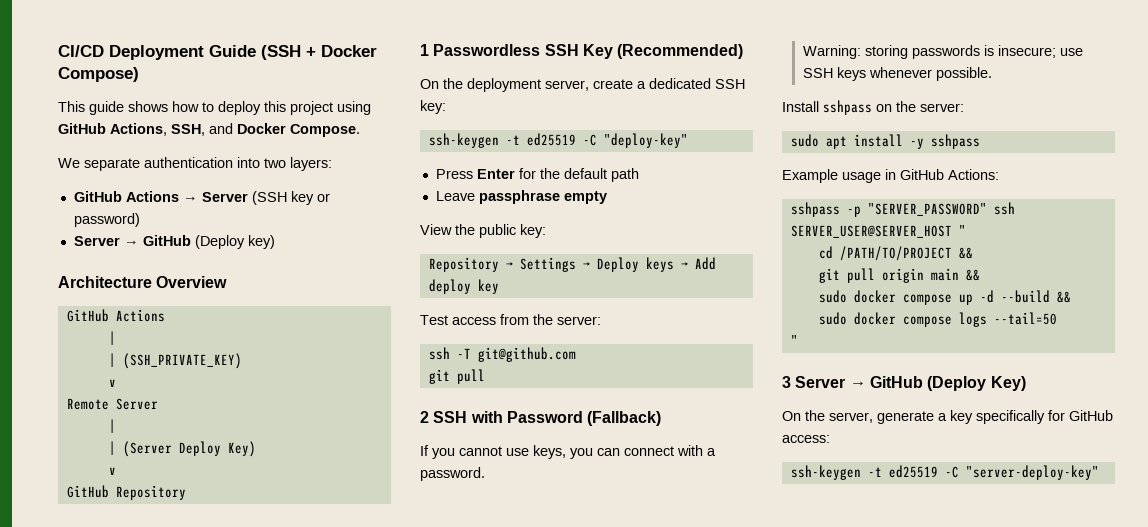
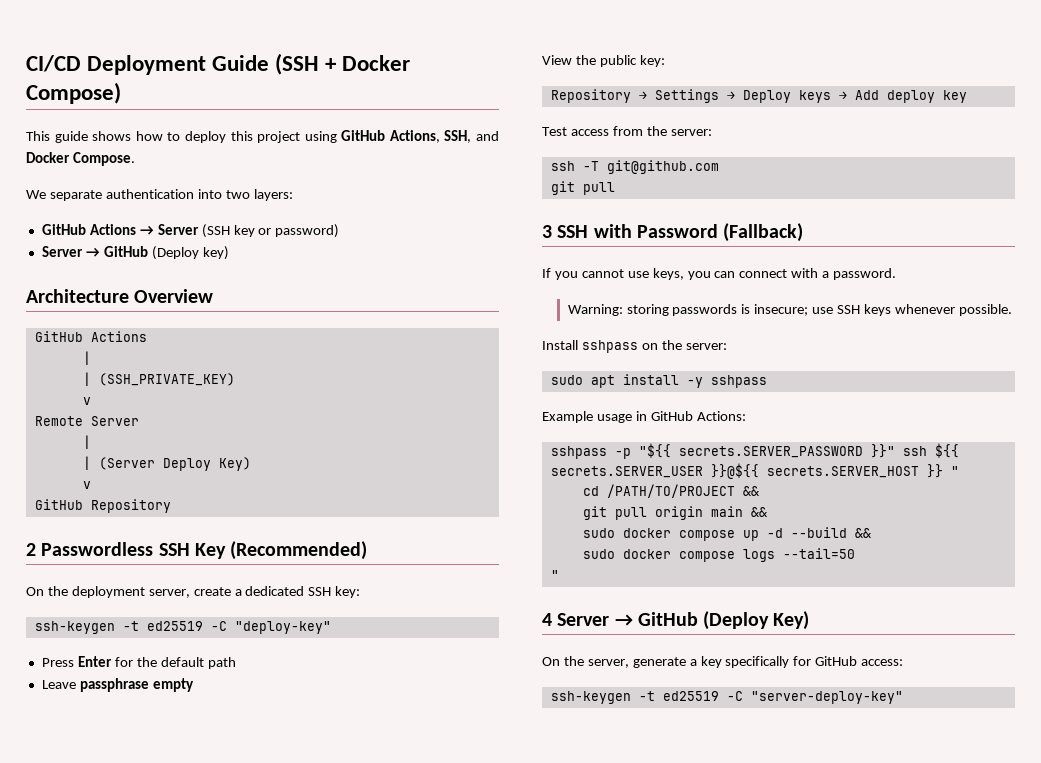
[420,44,429,56] 1 -> [26,543,36,556] 2
[420,411,429,423] 2 -> [542,225,552,238] 3
[867,202,1015,216] [790,225,952,238] "SERVER_PASSWORD" ssh SERVER_USER@SERVER_HOST -> [638,443,959,458] [550,463,943,479] "${{ secrets.SERVER_PASSWORD }}" ssh ${{ secrets.SERVER_USER }}@${{ secrets.SERVER_HOST }}
[782,376,791,388] 3 -> [542,613,552,626] 4

